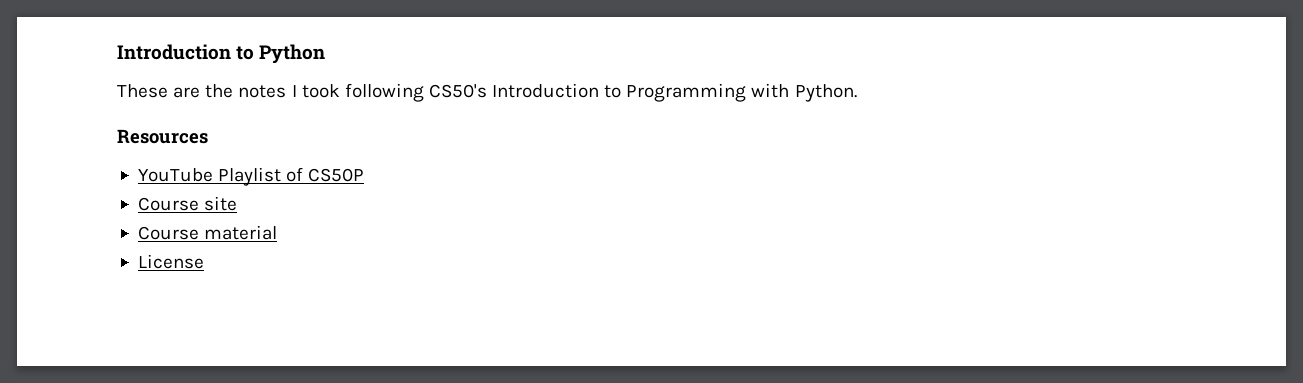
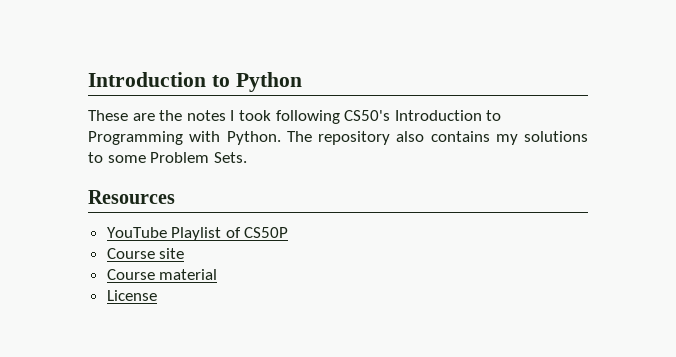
(857, 93) none -> [286,131,588,145] [88,152,247,163] The repository also contains my solutions to some Problem Sets.

